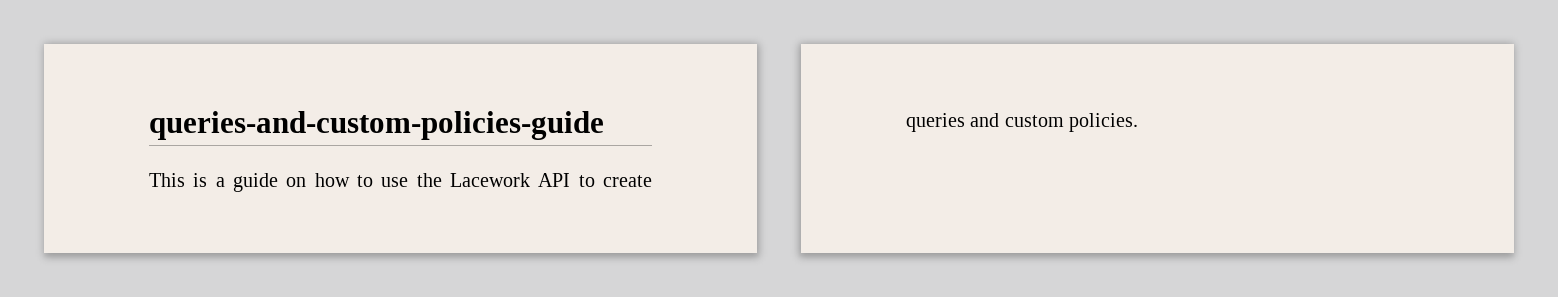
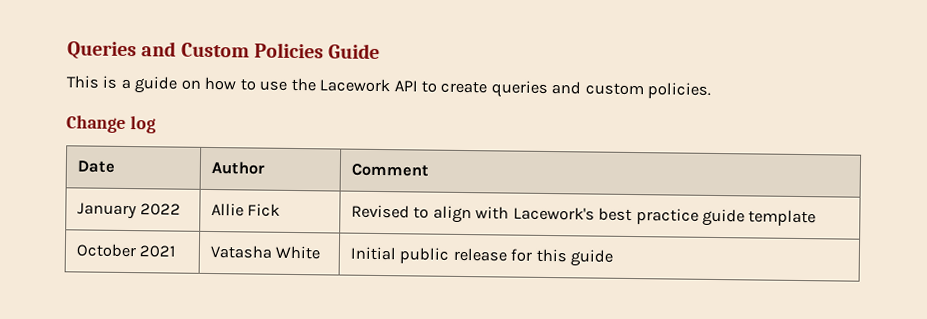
[149,111,604,140] queries-and-custom-policies-guide -> [67,41,381,61] Queries and Custom Policies Guide
(1139, 122) none -> [66,115,156,134] [76,160,115,173] [210,161,265,175] [350,163,429,177] [76,202,182,220] [210,203,281,217] [350,204,817,227] [75,243,176,258] [209,244,321,260] [349,246,614,267] // Change log // Date | Author | Comment // January 2022 | Allie Fick | Revised to align with Lacework's best practice guide template // October 2021 | Vatasha White | Initial public release for this guide

